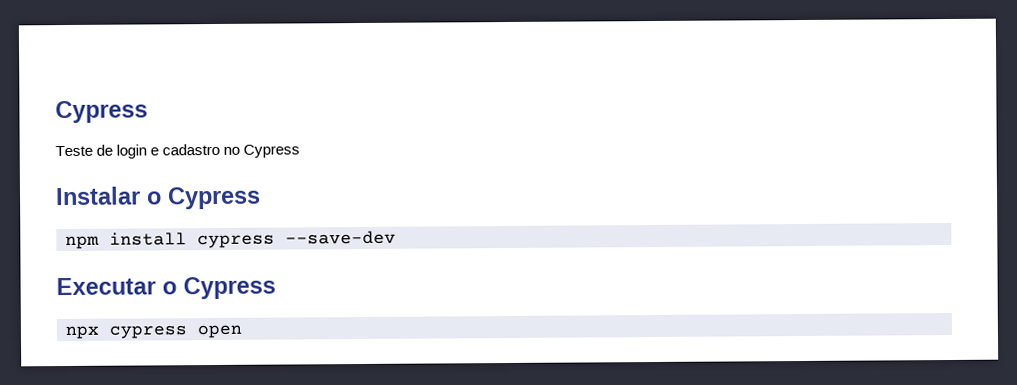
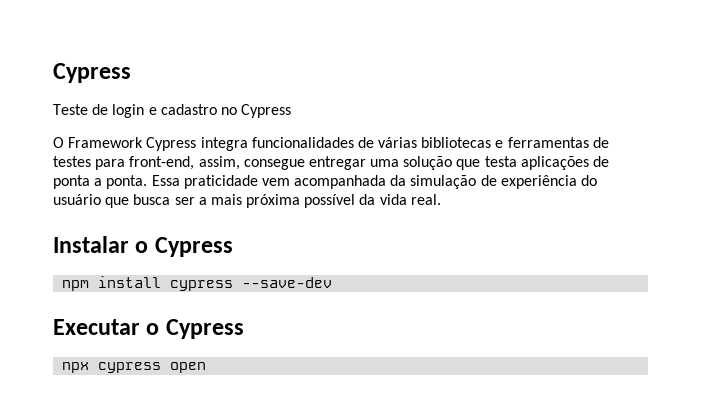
(301, 151) none -> [53,137,609,151] [53,156,610,170] [53,175,598,189] [53,194,441,208] // O Framework Cypress integra funcionalidades de várias bibliotecas e ferramentas de testes para front-end, assim, consegue entregar uma solução que testa aplicações de ponta a ponta. Essa praticidade vem acompanhada da simulação de experiência do usuário que busca ser a mais próxima possível da vida real.

